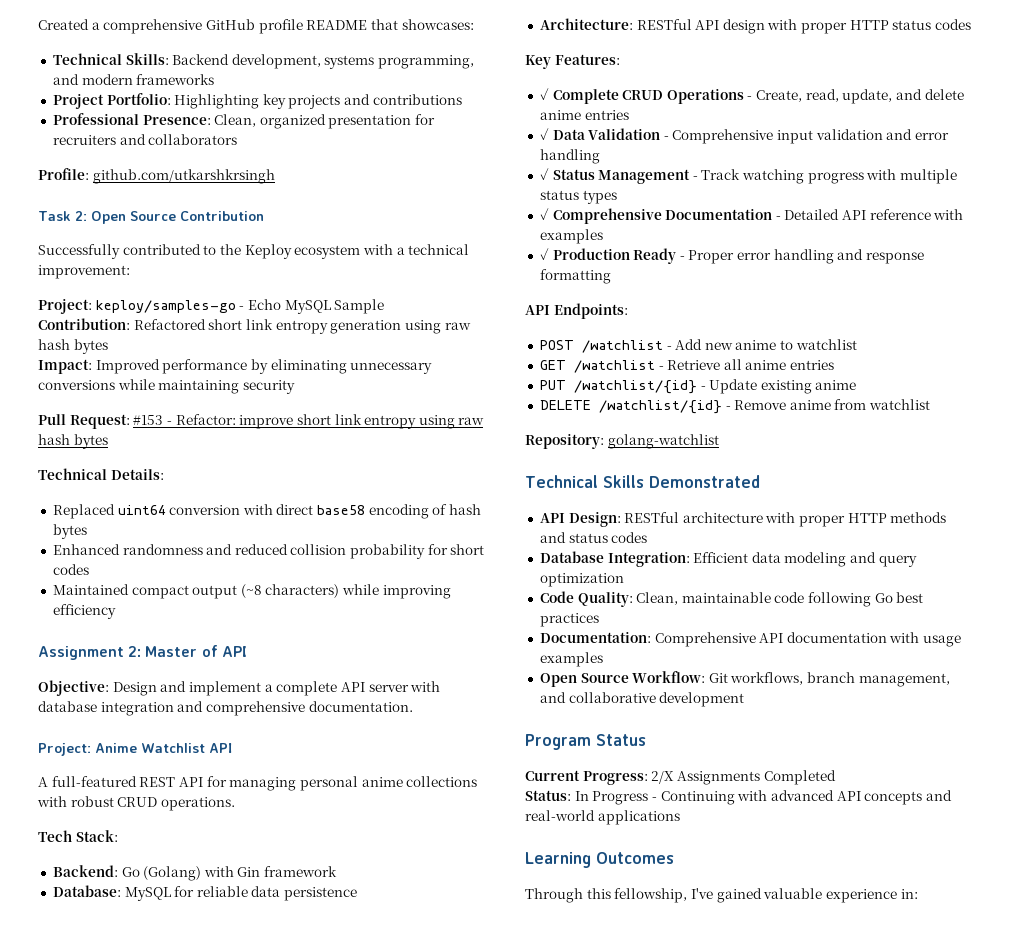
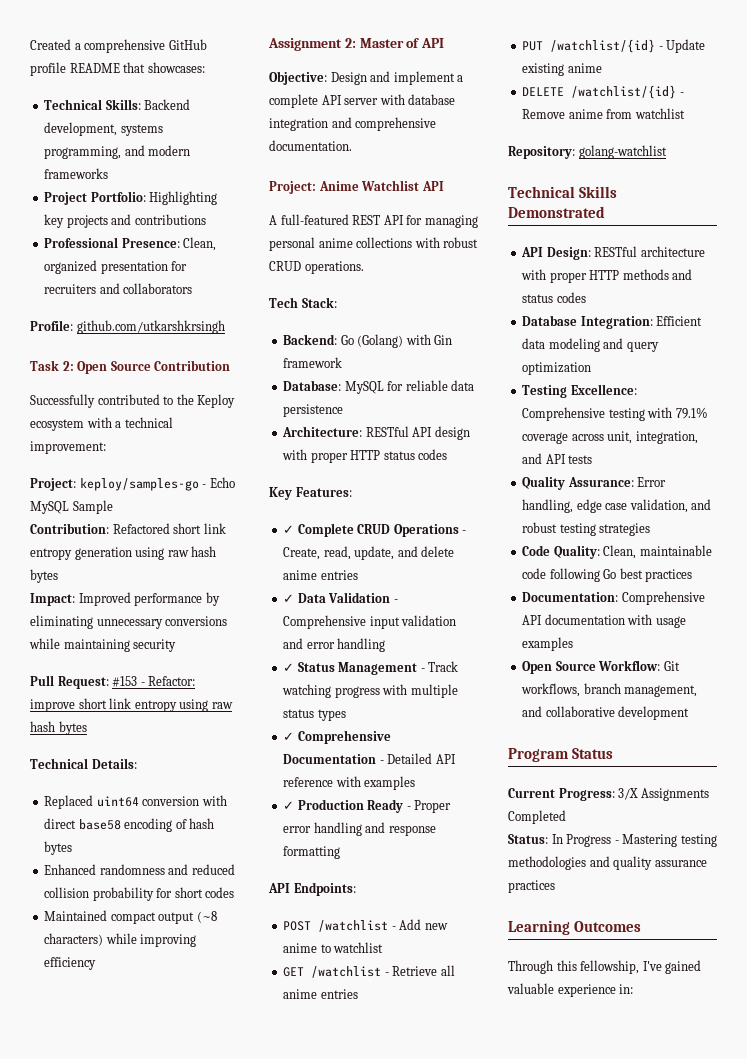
(624, 580) none -> [522,384,637,398] [522,407,708,421] [522,431,698,444] [522,453,593,464] [522,476,667,490] [522,499,712,513] [522,522,651,536] // Testing Excellence: Comprehensive testing with 79.1% coverage across unit, integration, and API tests // Quality Assurance: Error handling, edge case validation, and robust testing strategies
[651,771,675,784] 2/X -> [618,788,639,800] 3/X
[660,790,952,805] [525,810,680,825] Continuing with advanced API concepts and real-world applications -> [622,834,717,847] [508,856,707,870] [508,880,555,893] Mastering testing methodologies and quality assurance practices

